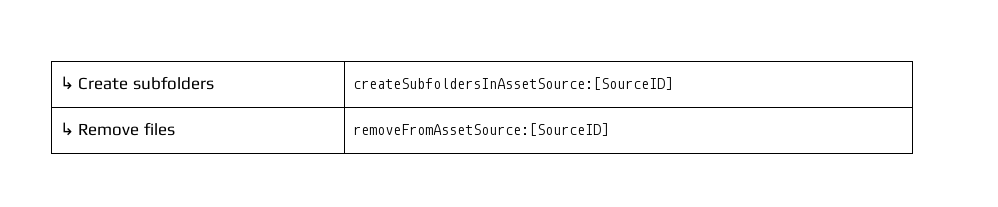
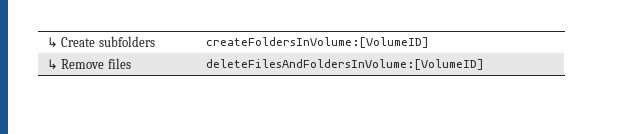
[352,77,673,90] createSubfoldersInAssetSource:[SourceID] -> [205,37,429,48] createFoldersInVolume:[VolumeID]
[352,123,609,136] removeFromAssetSource:[SourceID] -> [205,59,484,70] deleteFilesAndFoldersInVolume:[VolumeID]

